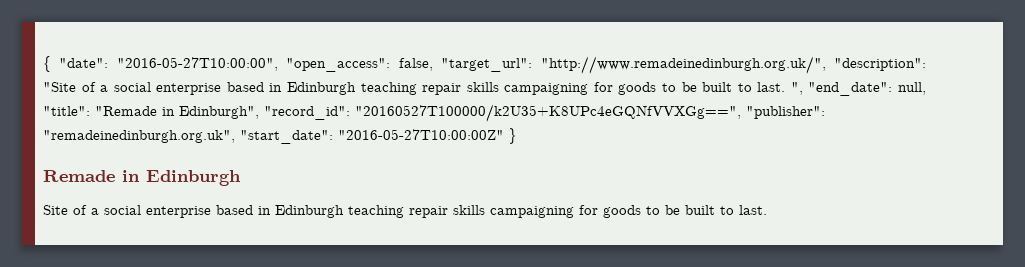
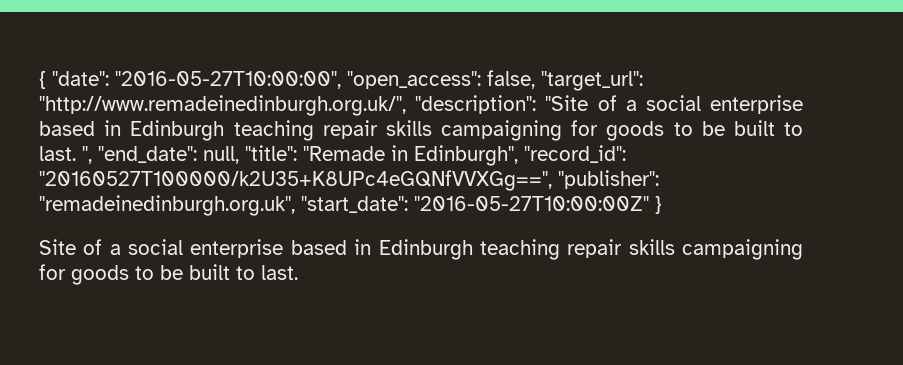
[43,170,241,186] // Remade in Edinburgh -> (662, 205) none

